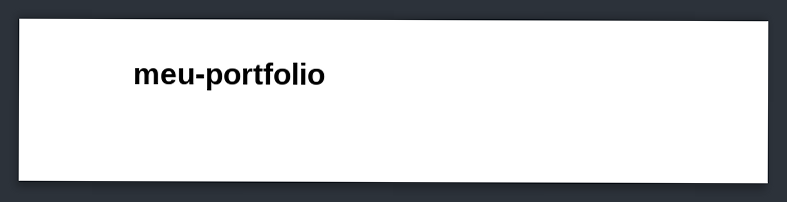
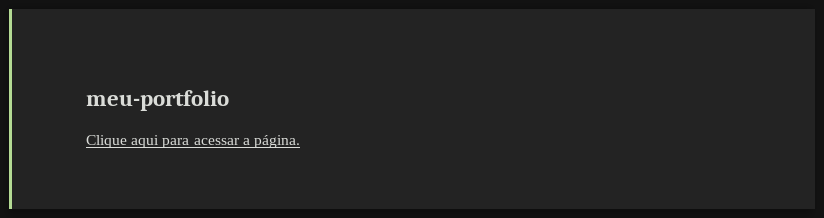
(326, 76) none -> [86,135,300,148] // Clique aqui para acessar a página.

